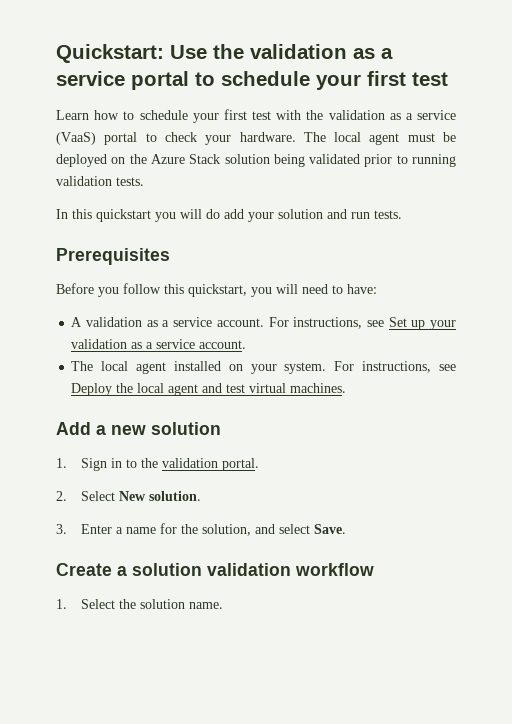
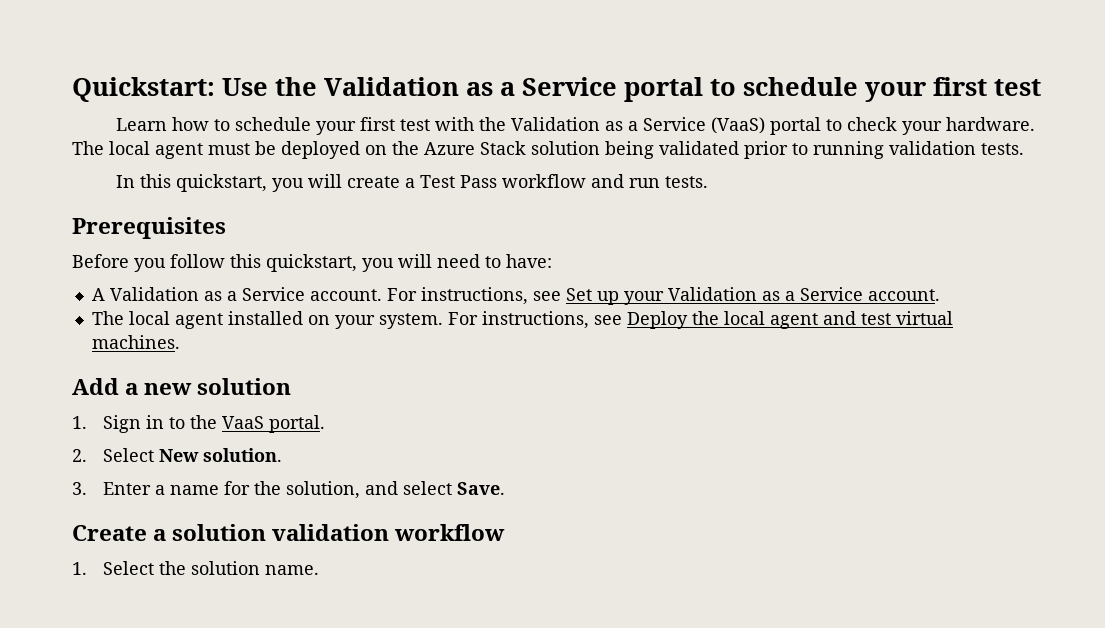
[250,44,393,59] [56,71,125,86] validation as a service -> [324,77,617,96] Validation as a Service
[328,110,456,120] validation as a service -> [510,117,706,131] Validation as a Service
[96,209,323,222] quickstart you will do add your solution -> [175,174,586,192] quickstart, you will create a Test Pass workflow
[86,317,213,327] validation as a service -> [109,287,305,301] Validation as a Service
[71,339,196,349] validation as a service -> [667,287,863,301] Validation as a Service
[161,458,218,468] validation -> [222,416,265,429] VaaS

